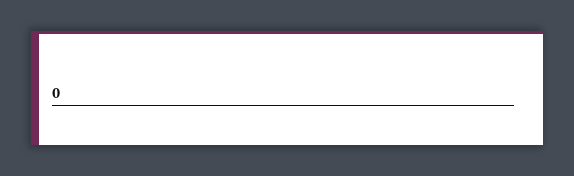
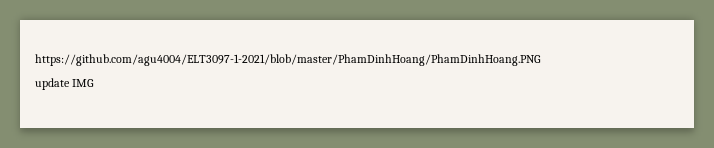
[52,88,60,98] 0 -> [35,54,541,66] [35,78,95,90] https://github.com/agu4004/ELT3097-1-2021/blob/master/PhamDinhHoang/PhamDinhHoang.PNG // update IMG

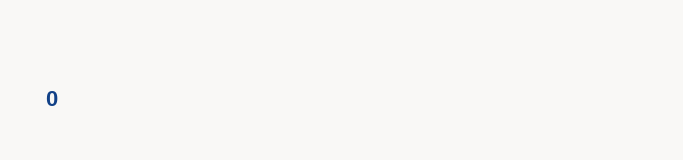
[35,54,541,66] [35,78,95,90] https://github.com/agu4004/ELT3097-1-2021/blob/master/PhamDinhHoang/PhamDinhHoang.PNG // update IMG -> [46,91,58,106] 0

